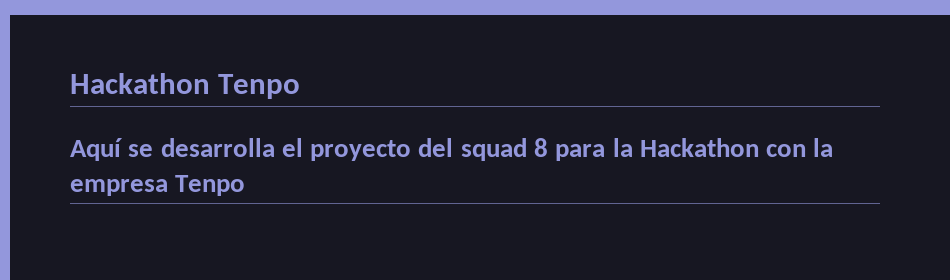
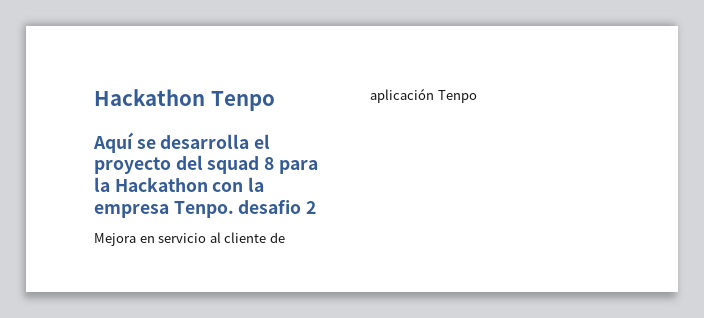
(168, 187) none -> [173,199,317,218] [94,232,285,246] [370,88,434,103] Tenpo. desafio 2 // Mejora en servicio al cliente de aplicación

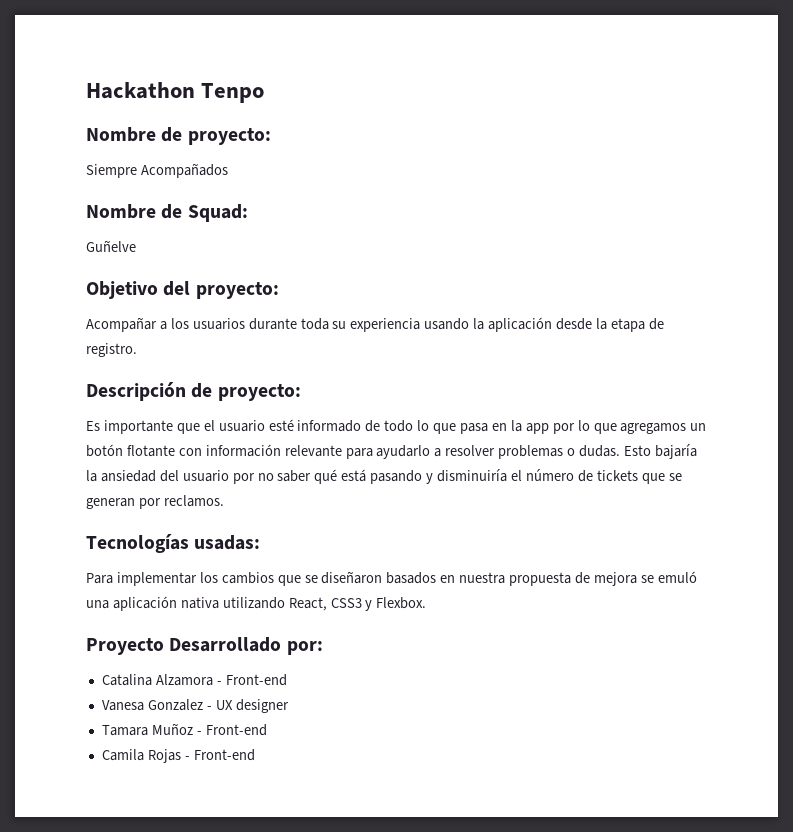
[93,132,271,153] [94,155,318,174] [94,177,265,192] [94,199,317,218] [94,232,285,246] [370,88,477,103] Aquí se desarrolla el proyecto del squad 8 para la Hackathon con la empresa Tenpo. desafio 2 // Mejora en servicio al cliente de aplicación Tenpo -> [86,127,271,145] [86,163,228,178] [86,204,248,222] [86,240,136,252] [86,281,279,299] [86,317,664,332] [86,343,137,357] [86,382,301,401] [86,419,707,434] [86,444,697,459] [86,469,682,484] [86,495,224,509] [86,534,261,553] [86,571,697,586] [86,596,427,611] [86,637,323,655] [101,674,287,686] [101,699,289,713] [101,723,267,736] [101,749,255,763] Nombre de proyecto: // Siempre Acompañados // Nombre de Squad: // Guñelve // Objetivo del proyecto: // Acompañar a los usuarios durante toda su experiencia usando la aplicación desde la etapa de registro. // Descripción de proyecto: // Es importante que el usuario esté informado de todo lo que pasa en la app por lo que agregamos un botón flotante con información relevante para ayudarlo a resolver problemas o dudas. Esto bajaría la ansiedad del usuario por no saber qué está pasando y disminuiría el número de tickets que se generan por reclamos. // Tecnologías usadas: // Para implementar los cambios que se diseñaron basados en nuestra propuesta de mejora se emuló una aplicación nativa utilizando React, CSS3 y Flexbox. // Proyecto Desarrollado por: // Catalina Alzamora - Front-end // Vanesa Gonzalez - UX designer // Tamara Muñoz - Front-end // Camila Rojas - Front-end

